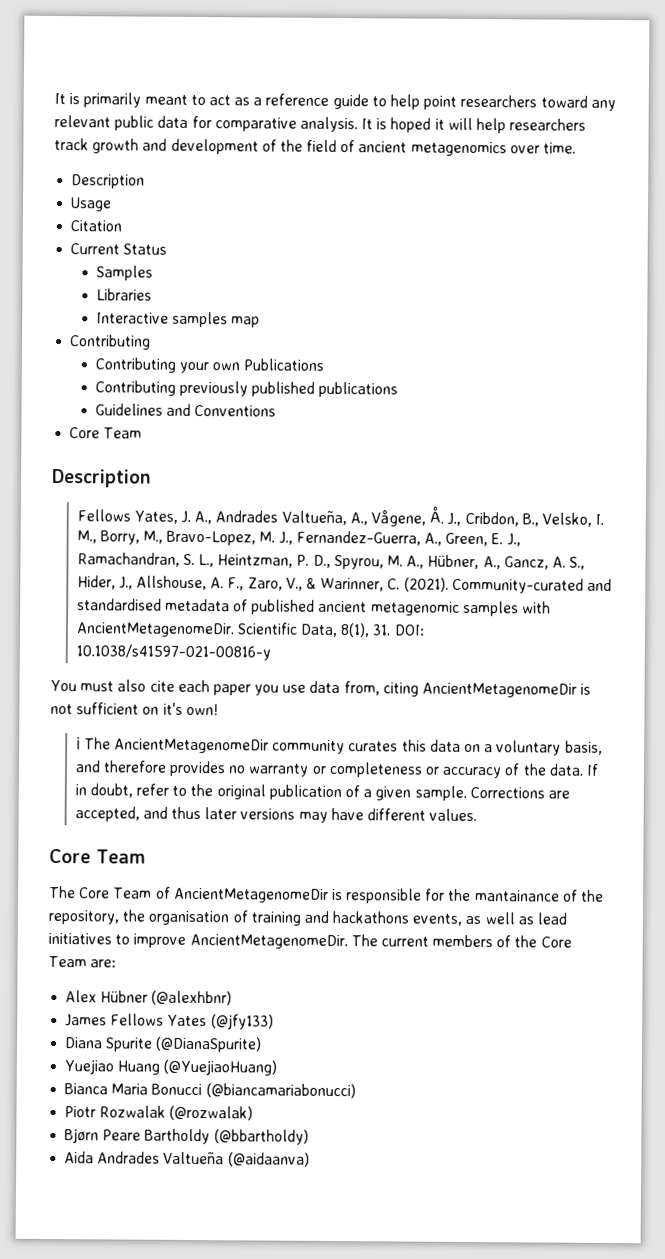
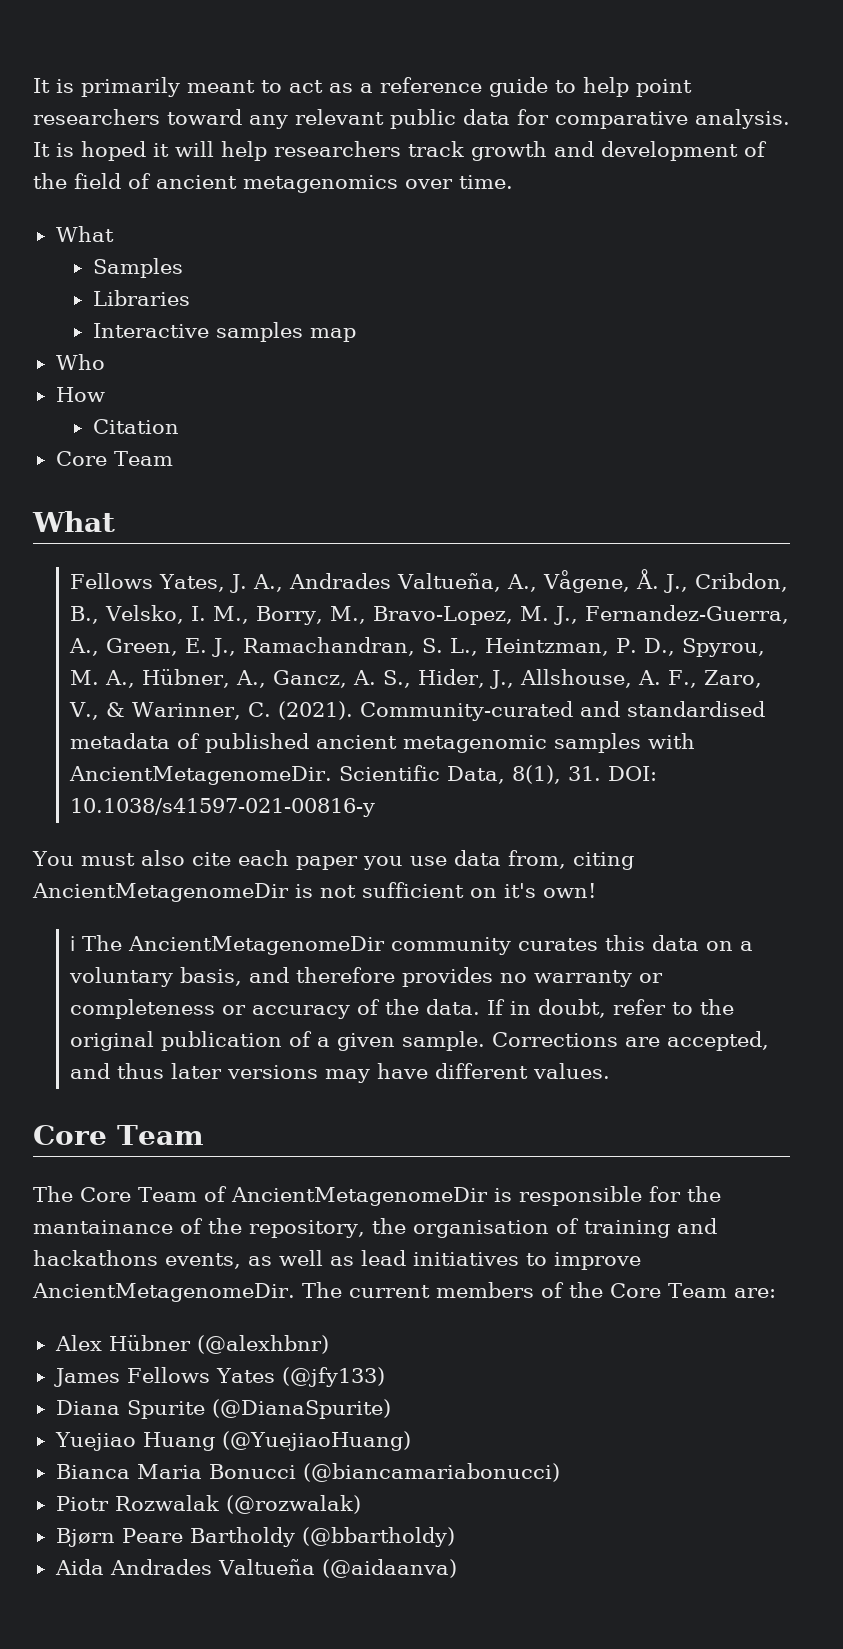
[71,174,146,189] [70,197,113,212] [70,220,123,232] [70,243,168,255] Description // Usage // Citation // Current Status -> [55,226,114,242] What
[69,334,152,350] [94,357,325,374] [94,380,399,398] [94,403,277,417] [69,427,143,439] [52,468,152,488] Contributing // Contributing your own Publications // Contributing previously published publications // Guidelines and Conventions // Core Team // Description -> [55,354,105,370] [55,387,105,402] [92,419,179,434] [55,451,173,466] [32,511,115,532] Who // How // Citation // Core Team // What

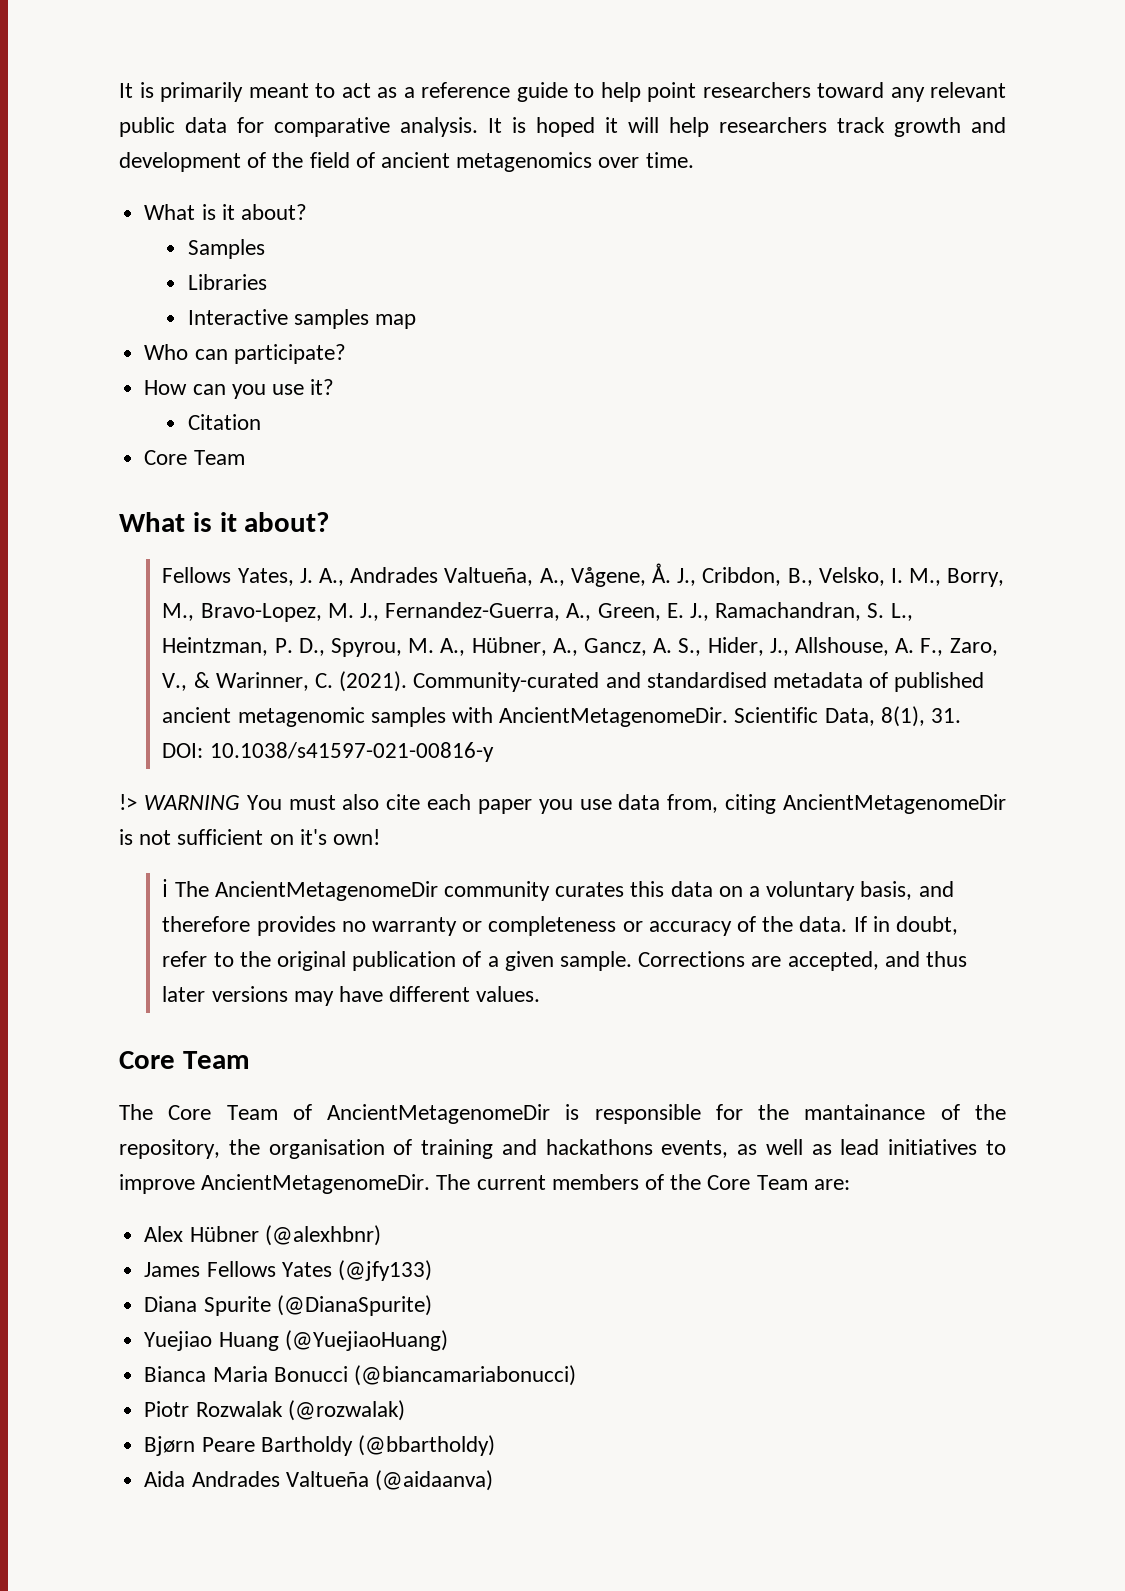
(114, 234) none -> [201,204,307,220] is it about?
(105, 362) none -> [194,344,346,364] can participate?
(105, 394) none -> [192,379,335,399] can you use it?
(115, 521) none -> [192,512,330,532] is it about?
(376, 807) none -> [119,794,240,810] !> WARNING

